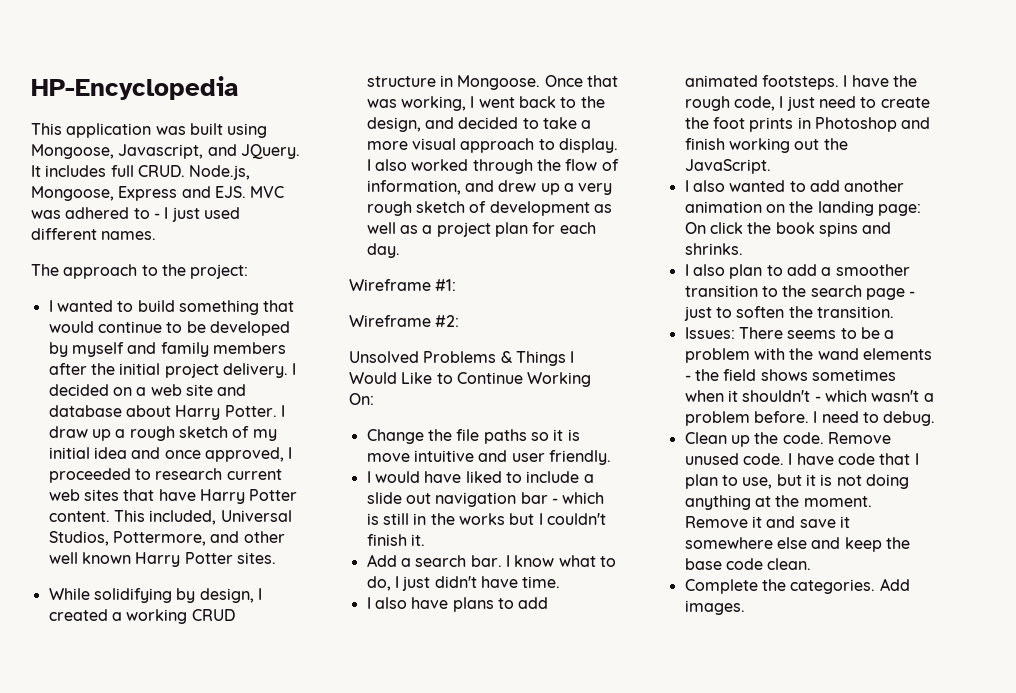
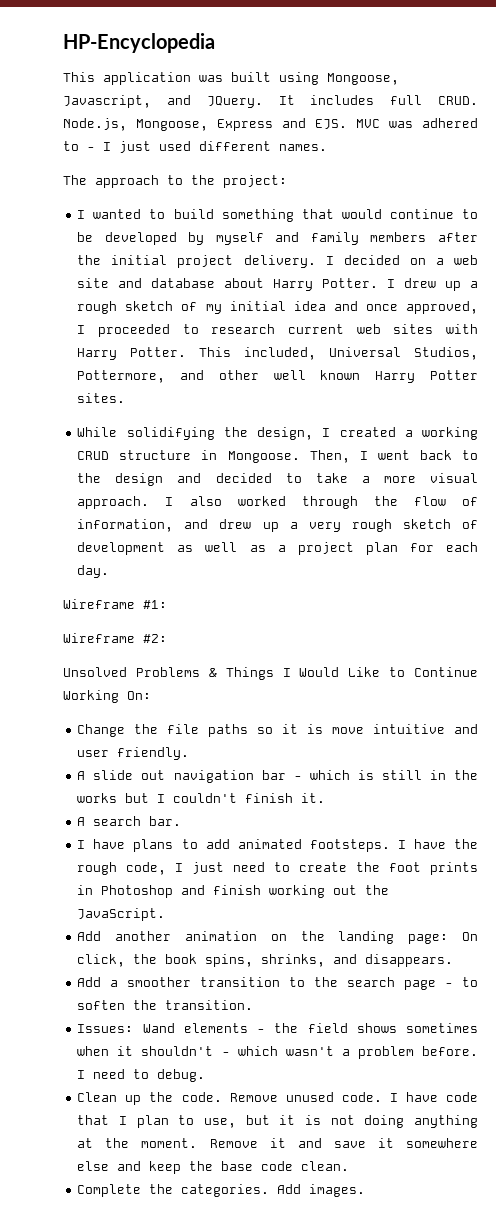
[48,426,88,438] draw -> [404,278,437,288] drew
[123,489,298,504] [48,511,110,522] that have Harry Potter content. -> [446,324,478,334] [77,347,187,360] with Harry Potter.
[176,588,196,603] by -> [223,427,248,437] the
[544,75,618,87] [366,96,466,111] Once that was working, -> [309,450,350,463] Then,
[366,117,421,132] design, -> [115,473,164,486] design
[460,138,618,153] approach to display. -> [77,496,150,509] approach.
[366,471,594,483] I would have liked to include a -> [77,771,86,780] A
[366,554,411,567] Add a -> [77,817,86,826] A
[505,555,616,567] [366,576,561,591] [366,597,407,609] I know what to do, I just didn't have time. // I also -> [77,840,86,849] // I
[684,180,840,192] I also wanted to add -> [77,931,102,941] Add
[709,222,743,234] click -> [77,954,126,967] click,
[818,222,892,237] [684,243,743,255] [684,264,817,279] spins and shrinks. // I also plan to add -> [205,954,454,967] [77,977,102,987] spins, shrinks, and disappears. // Add
[683,306,712,321] just -> (454, 985) none
[738,327,895,339] [684,348,859,363] There seems to be a problem with the wand -> [142,1023,175,1033] Wand

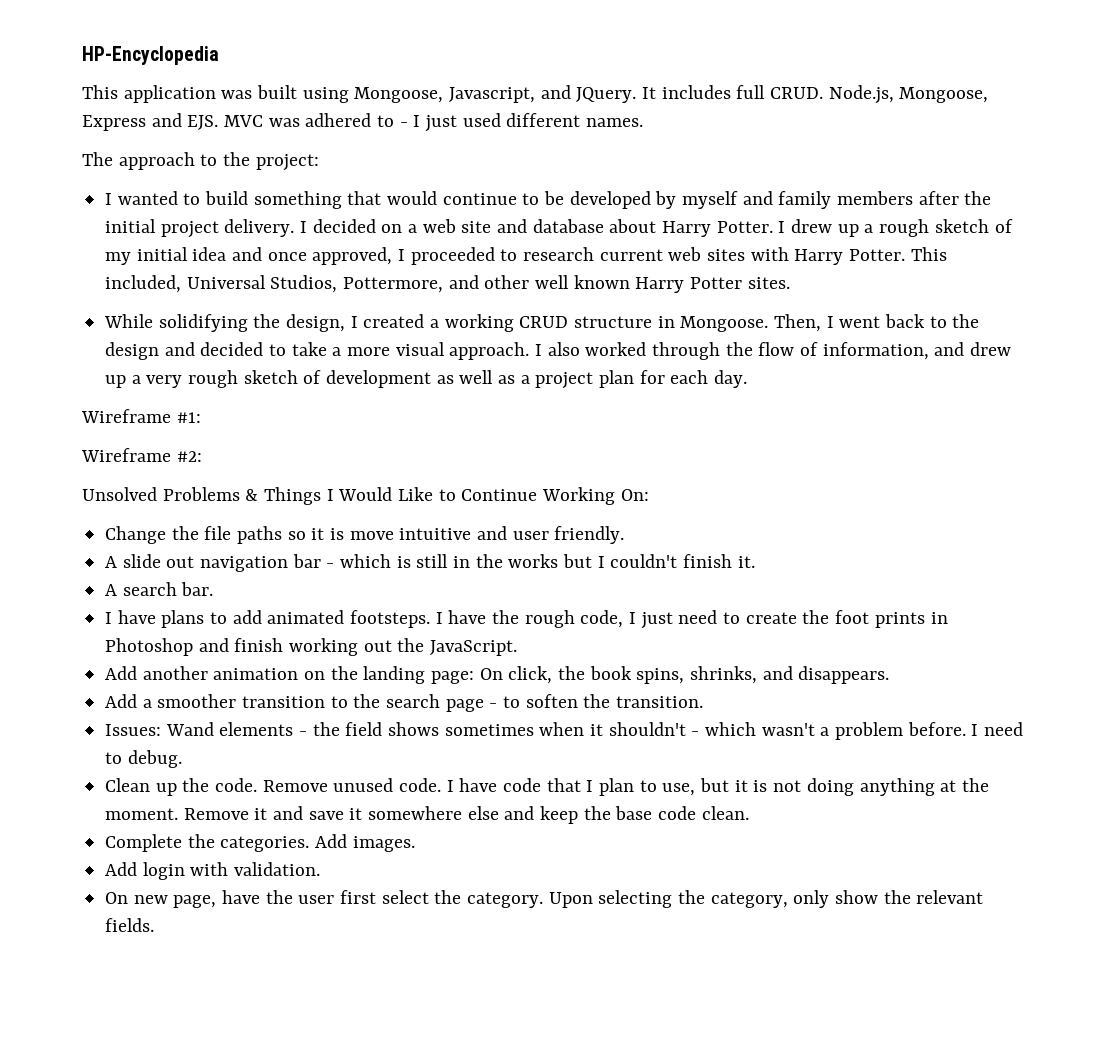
(366, 1190) none -> [105,862,321,880] [105,890,984,908] [105,918,155,932] // Add login with validation. // On new page, have the user first select the category. Upon selecting the category, only show the relevant fields.

